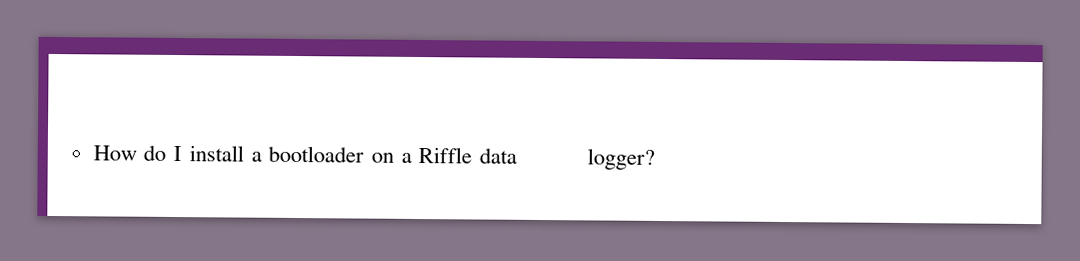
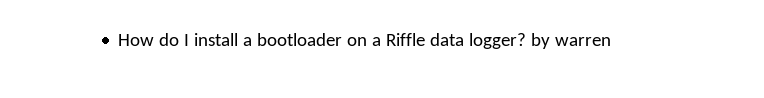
(655, 159) none -> [531,33,612,49] by warren

